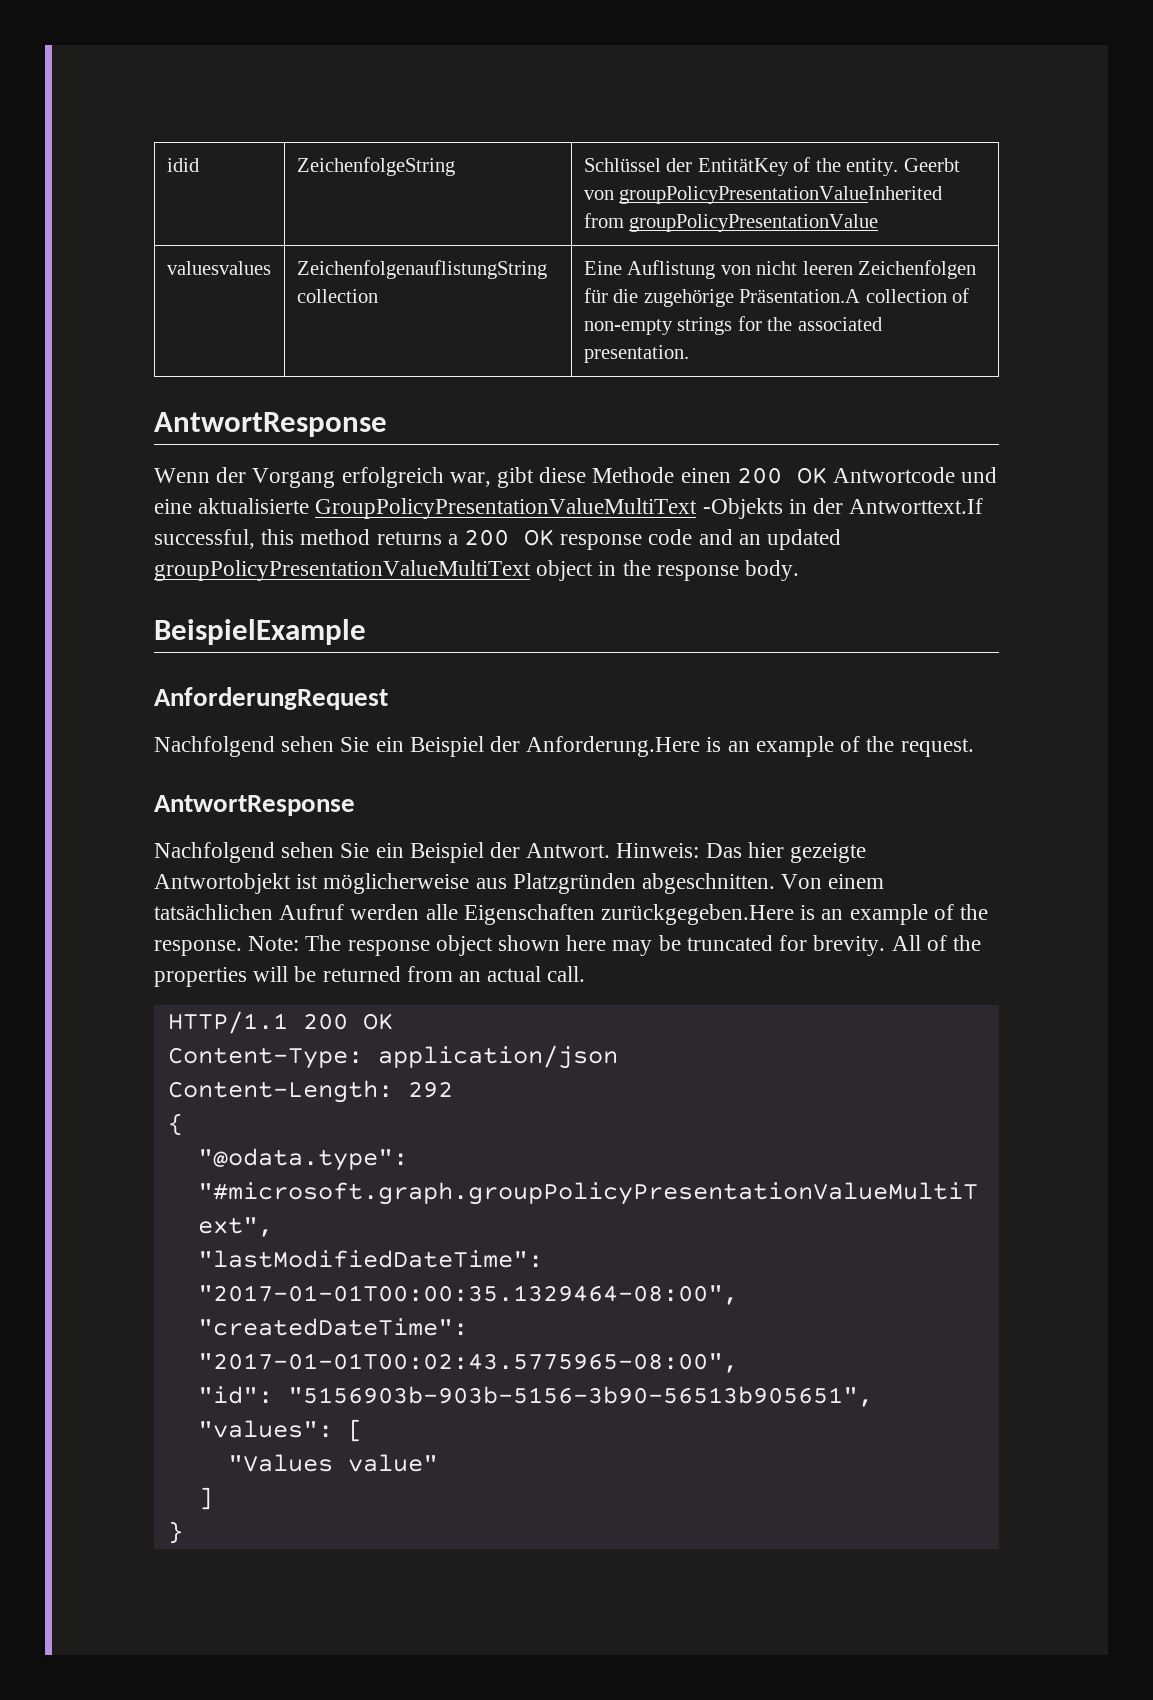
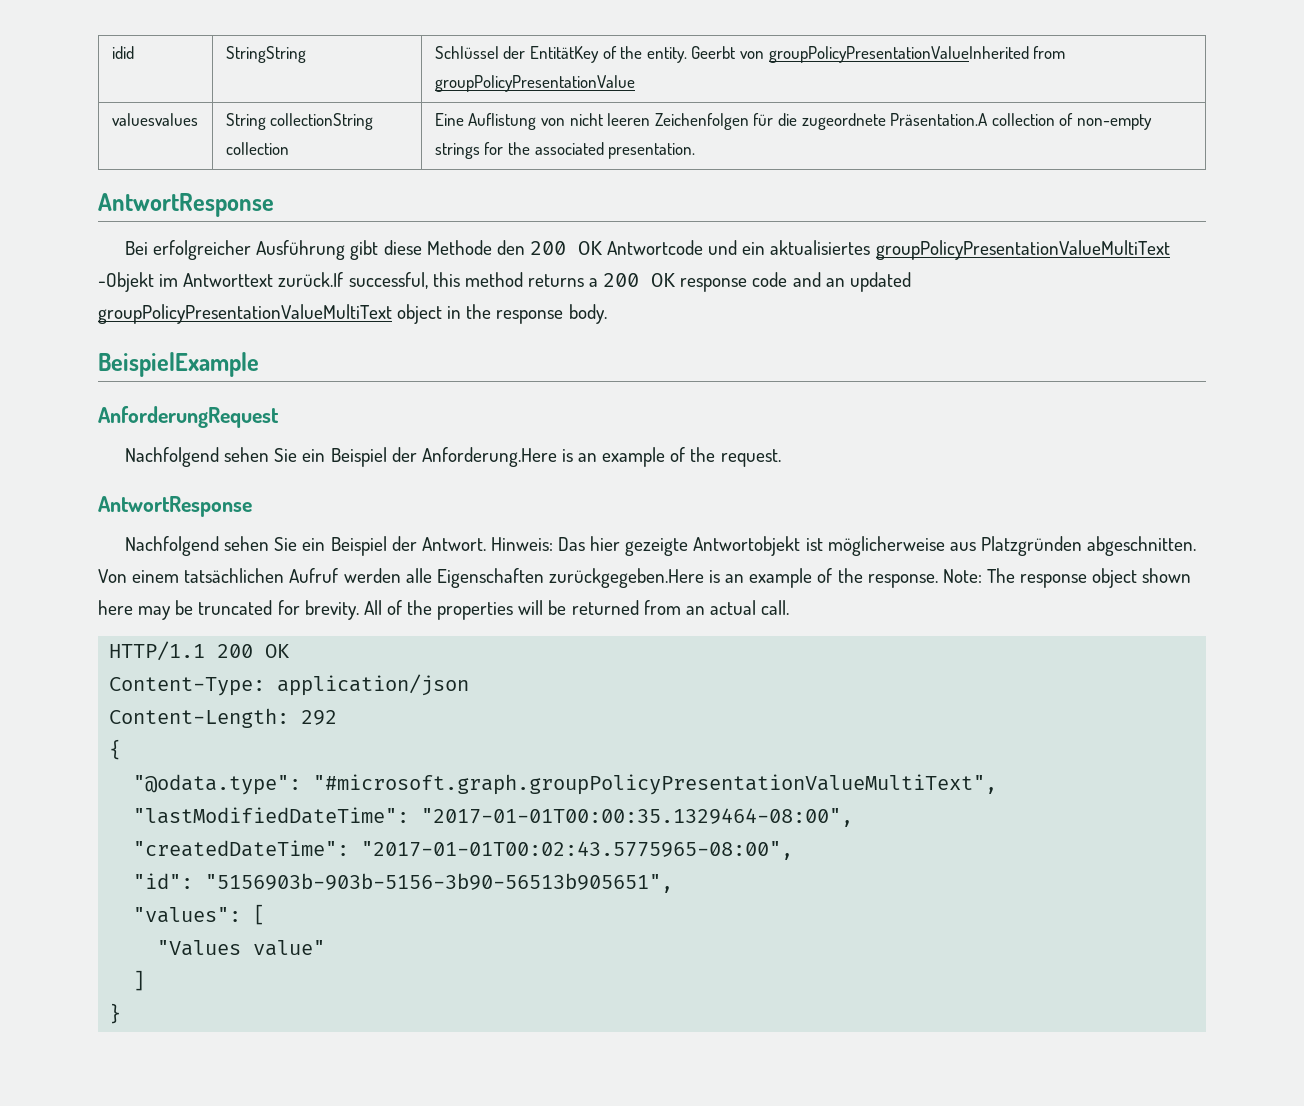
[296,157,455,176] ZeichenfolgeString -> [225,46,306,63] StringString
[296,260,547,279] ZeichenfolgenauflistungString -> [225,113,374,130] String collectionString
[643,289,734,307] zugehörige -> [801,113,886,130] zugeordnete
[154,467,491,488] Wenn der Vorgang erfolgreich war, -> [125,240,346,260] Bei erfolgreicher Ausführung
[680,468,731,483] einen -> [496,240,525,255] den
[154,498,984,519] eine aktualisierte GroupPolicyPresentationValueMultiText -Objekts in der Antworttext.If -> [742,240,1170,260] [98,272,344,292] ein aktualisiertes groupPolicyPresentationValueMultiText -Objekt im Antworttext zurück.If

